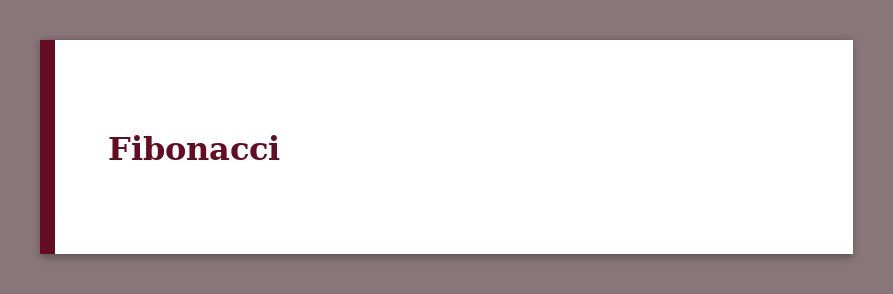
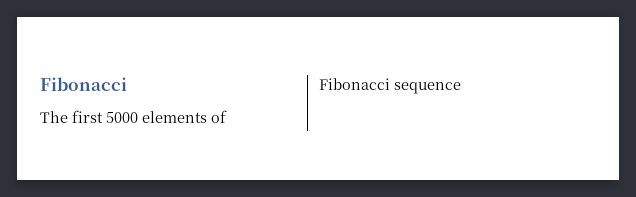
[108,135,280,160] Fibonacci -> [40,77,127,91] [40,110,227,123] [319,78,461,94] Fibonacci // The first 5000 elements of Fibonacci sequence

